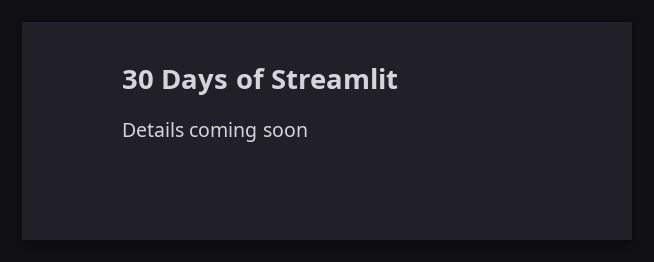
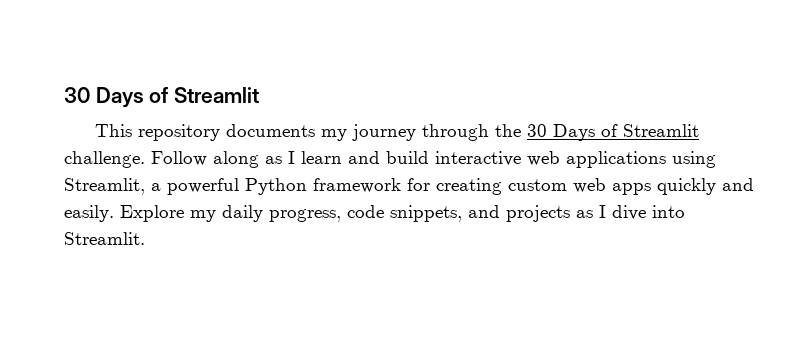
[122,122,308,142] Details coming soon -> [94,124,699,141] [64,151,716,168] [64,178,754,195] [64,205,685,222] [64,232,145,245] This repository documents my journey through the 30 Days of Streamlit challenge. Follow along as I learn and build interactive web applications using Streamlit, a powerful Python framework for creating custom web apps quickly and easily. Explore my daily progress, code snippets, and projects as I dive into Streamlit.

